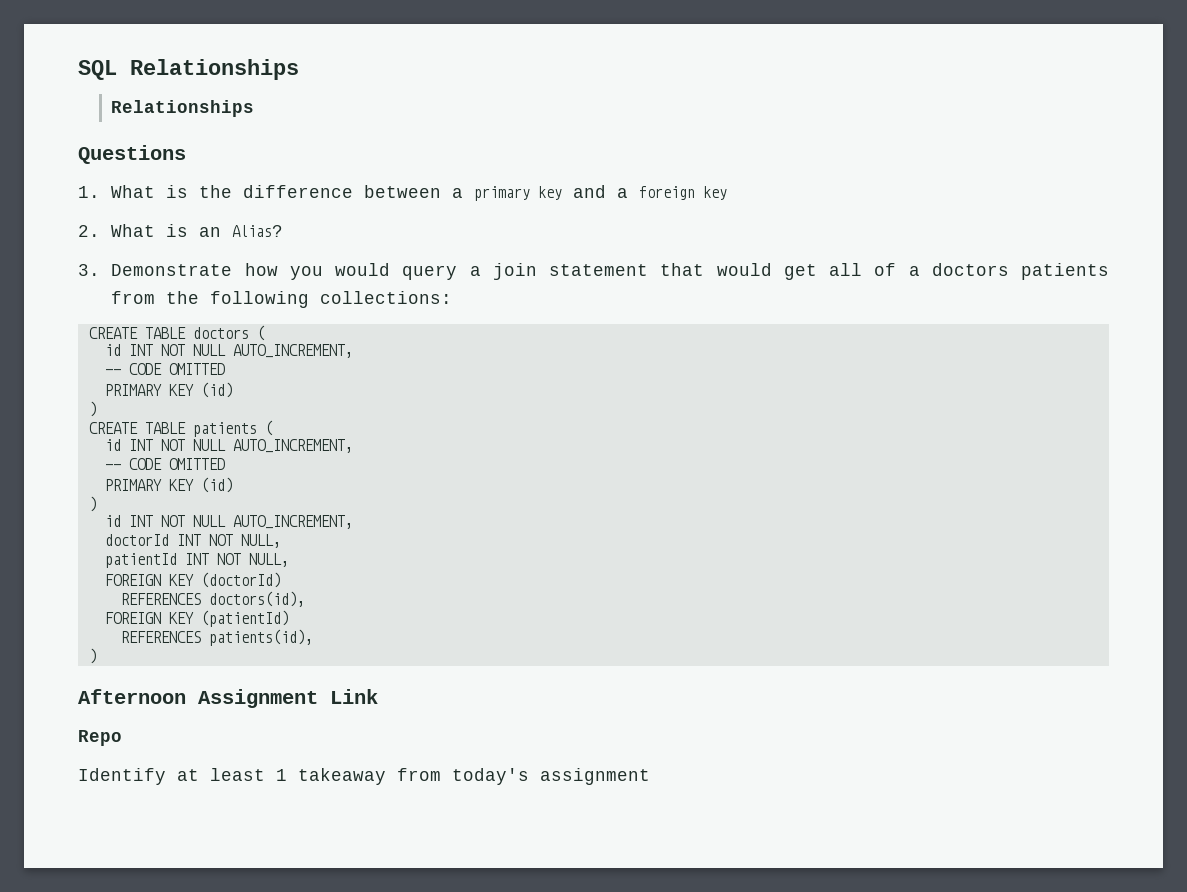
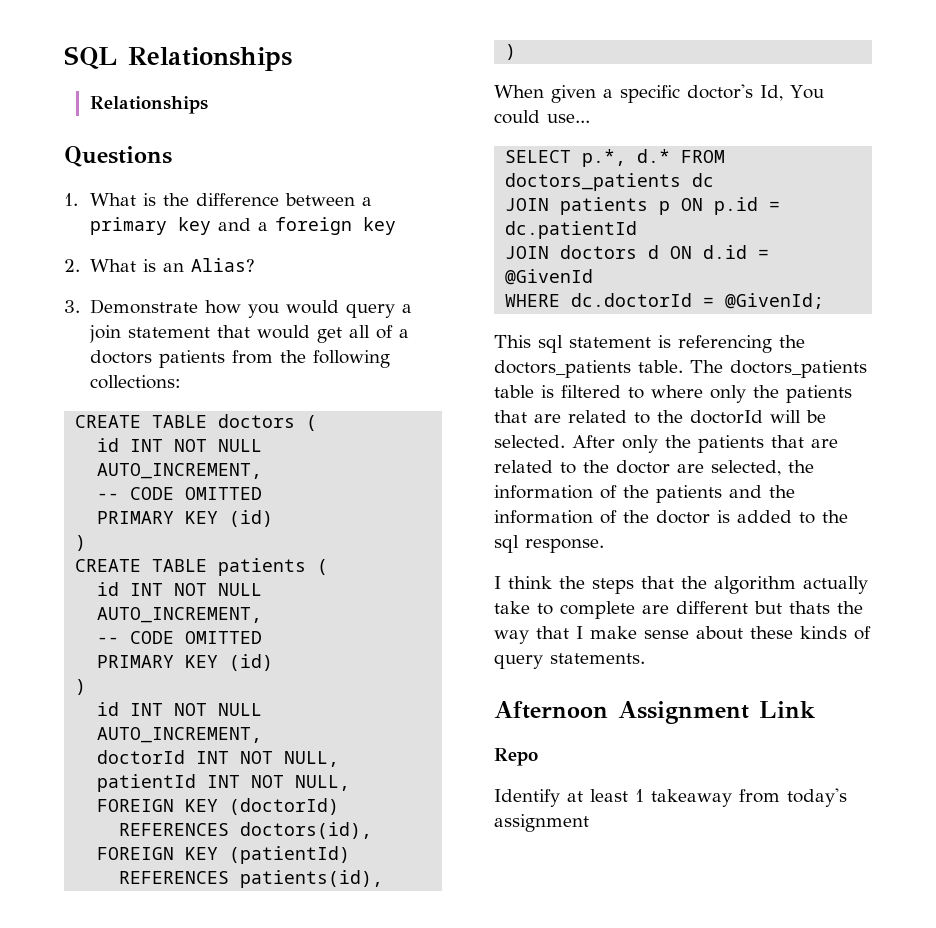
(97, 656) none -> [494,84,824,103] [494,110,590,124] [505,149,726,167] [505,173,715,191] [505,197,781,215] [505,221,638,239] [505,245,770,259] [505,269,594,285] [505,293,825,309] [494,335,805,353] [494,360,867,378] [494,385,852,403] [494,410,826,424] [494,435,838,453] [494,460,814,476] [494,485,795,503] [494,510,848,524] [494,535,604,553] [494,576,868,594] [494,601,863,619] [494,626,871,644] [494,653,645,669] // When given a specific doctor's Id, You could use... // SELECT p.*, d.* FROM doctors_patients dc // JOIN patients p ON p.id = dc.patientId // JOIN doctors d ON d.id = @GivenId // WHERE dc.doctorId = @GivenId; // This sql statement is referencing the doctors_patients table. The doctors_patients table is filtered to where only the patients that are related to the doctorId will be selected. After only the patients that are related to the doctor are selected, the information of the patients and the information of the doctor is added to the sql response. // I think the steps that the algorithm actually take to complete are different but thats the way that I make sense about these kinds of query statements.

